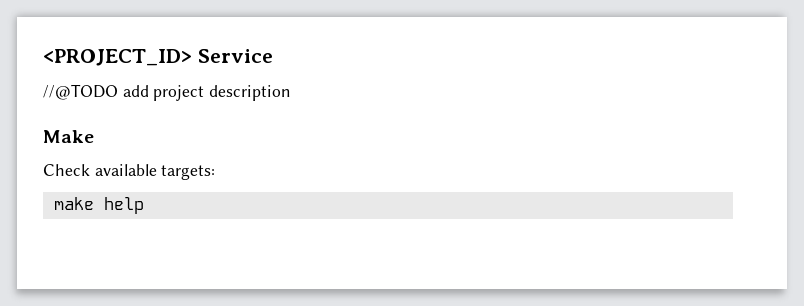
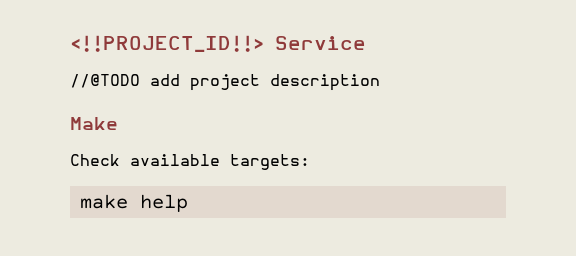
[43,49,192,66] <PROJECT_ID> -> [70,35,264,52] <!!PROJECT_ID!!>

